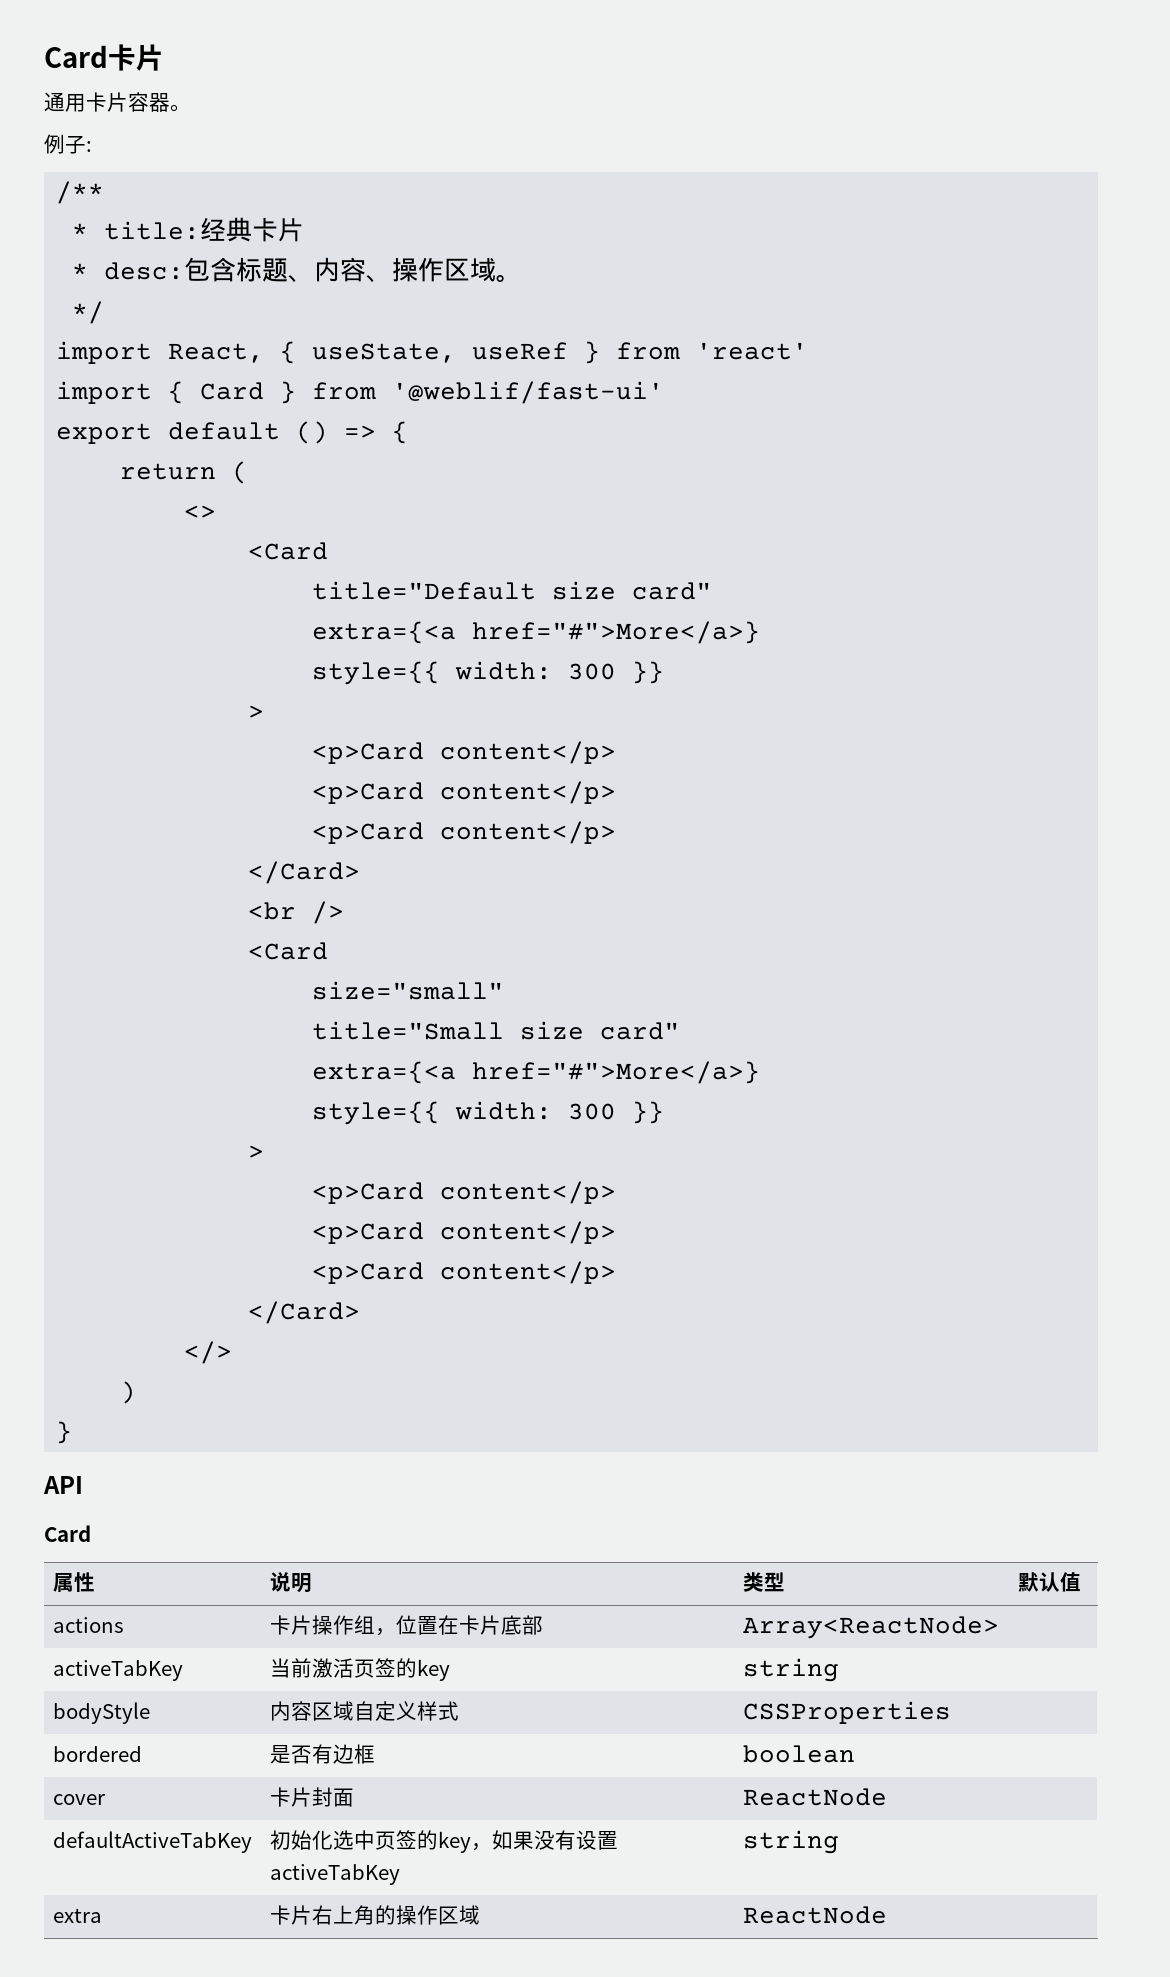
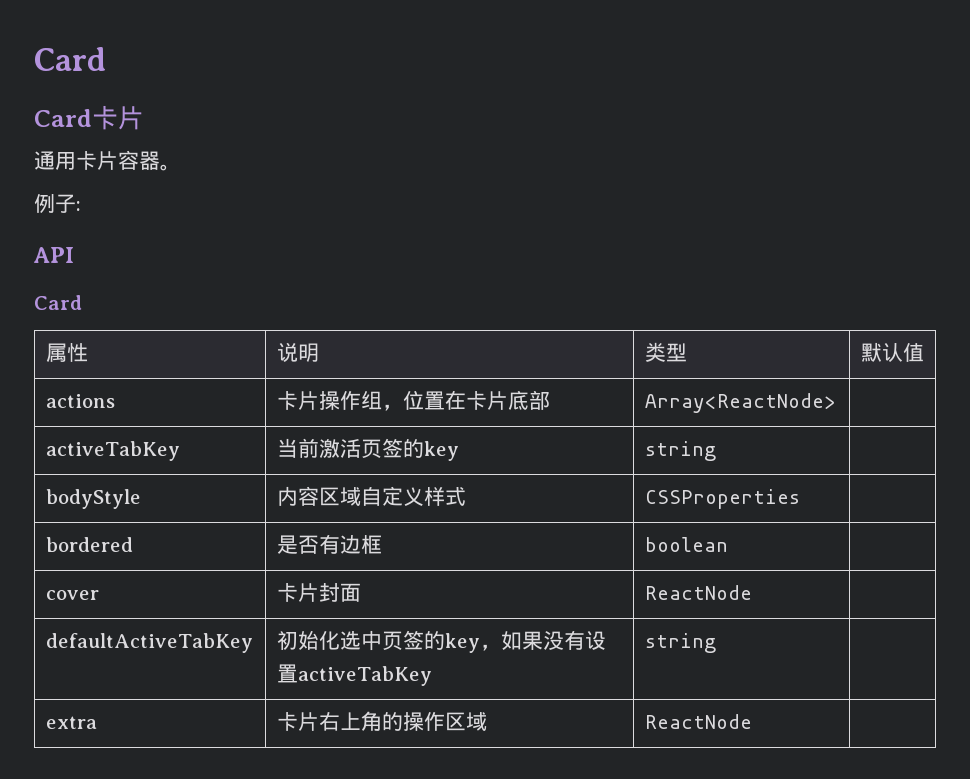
[44,45,108,68] Card -> [34,47,106,71] [34,109,92,127] Card // Card
[56,181,105,204] [72,217,305,242] [72,257,523,283] [72,301,105,324] [56,341,809,364] [56,381,665,404] [56,421,409,444] [120,461,249,484] [184,505,217,519] [248,542,329,560] [312,581,713,600] [312,621,761,644] [312,661,665,685] [248,705,265,719] [312,741,617,764] [312,781,617,804] [312,821,617,844] [248,861,361,884] [248,901,345,924] [248,942,329,960] [312,981,505,1000] [312,1021,681,1040] [312,1061,761,1084] [312,1101,665,1125] [248,1145,265,1159] [312,1181,617,1204] [312,1221,617,1244] [312,1261,617,1284] [248,1301,361,1324] [184,1341,233,1364] [120,1381,137,1404] [56,1421,73,1444] // /** // * title:经典卡片 // * desc:包含标题、内容、操作区域。 // */ // import React, { useState, useRef } from 'react' // import { Card } from '@weblif/fast-ui' // export default () => { // return ( // <> // <Card // title="Default size card" // extra={<a href="#">More</a>} // style={{ width: 300 }} // > // <p>Card content</p> // <p>Card content</p> // <p>Card content</p> // </Card> // <br /> // <Card // size="small" // title="Small size card" // extra={<a href="#">More</a>} // style={{ width: 300 }} // > // <p>Card content</p> // <p>Card content</p> // <p>Card content</p> // </Card> // </> // ) // } -> (81, 206) none

